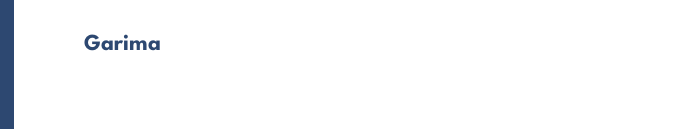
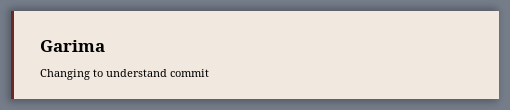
(161, 42) none -> [40,69,209,80] // Changing to understand commit

